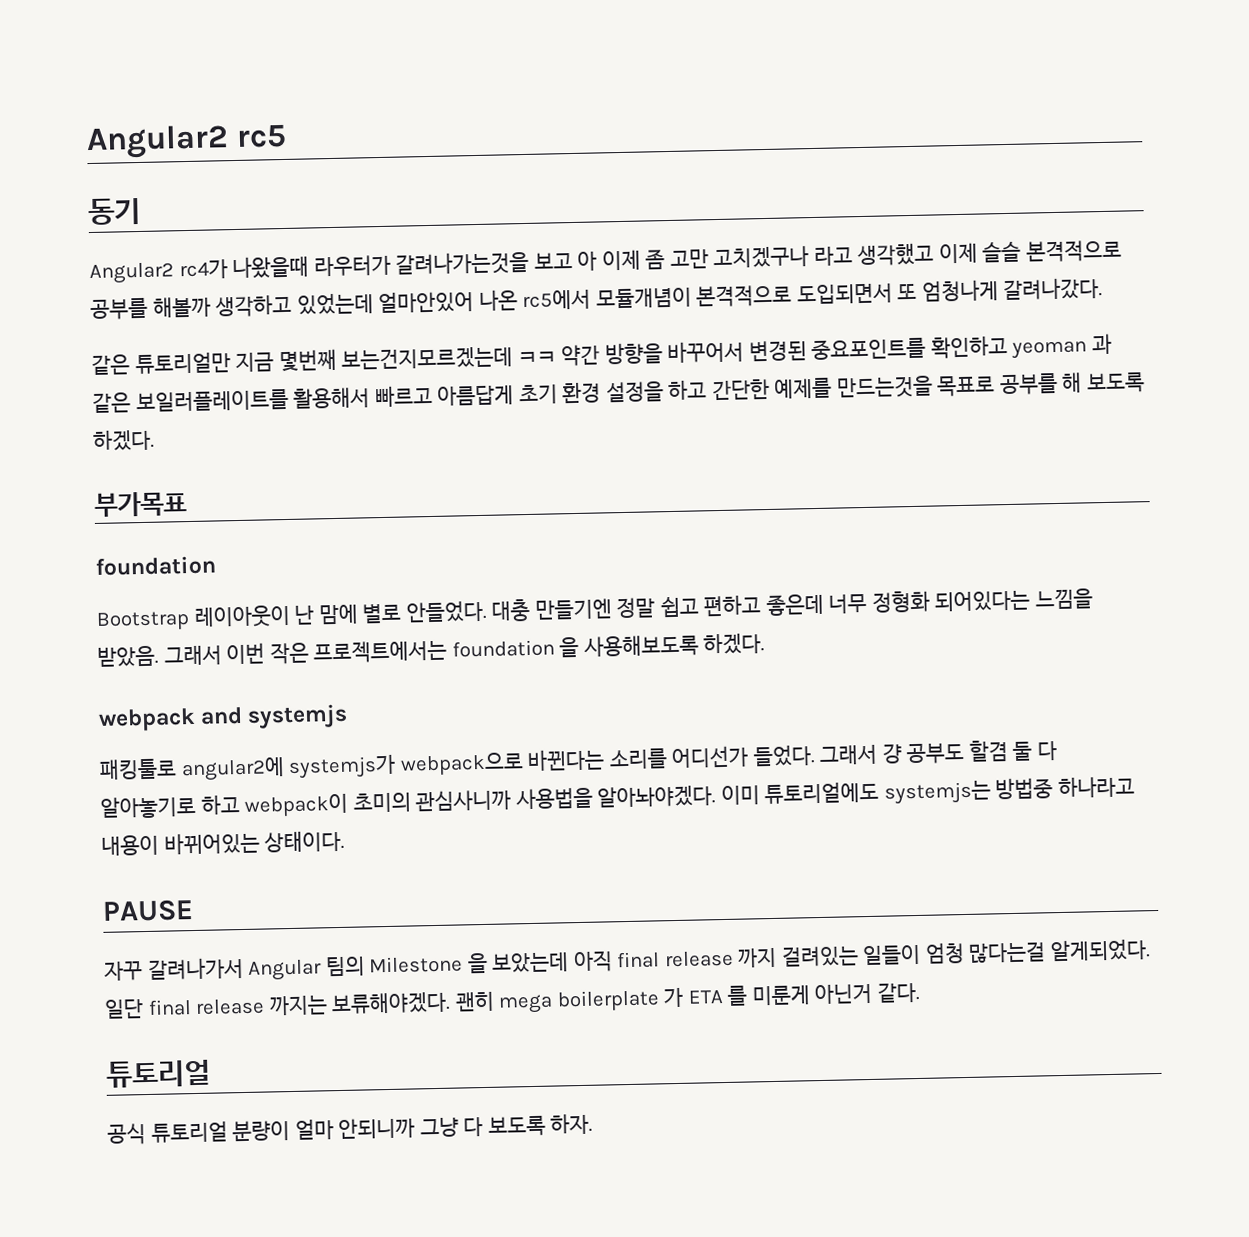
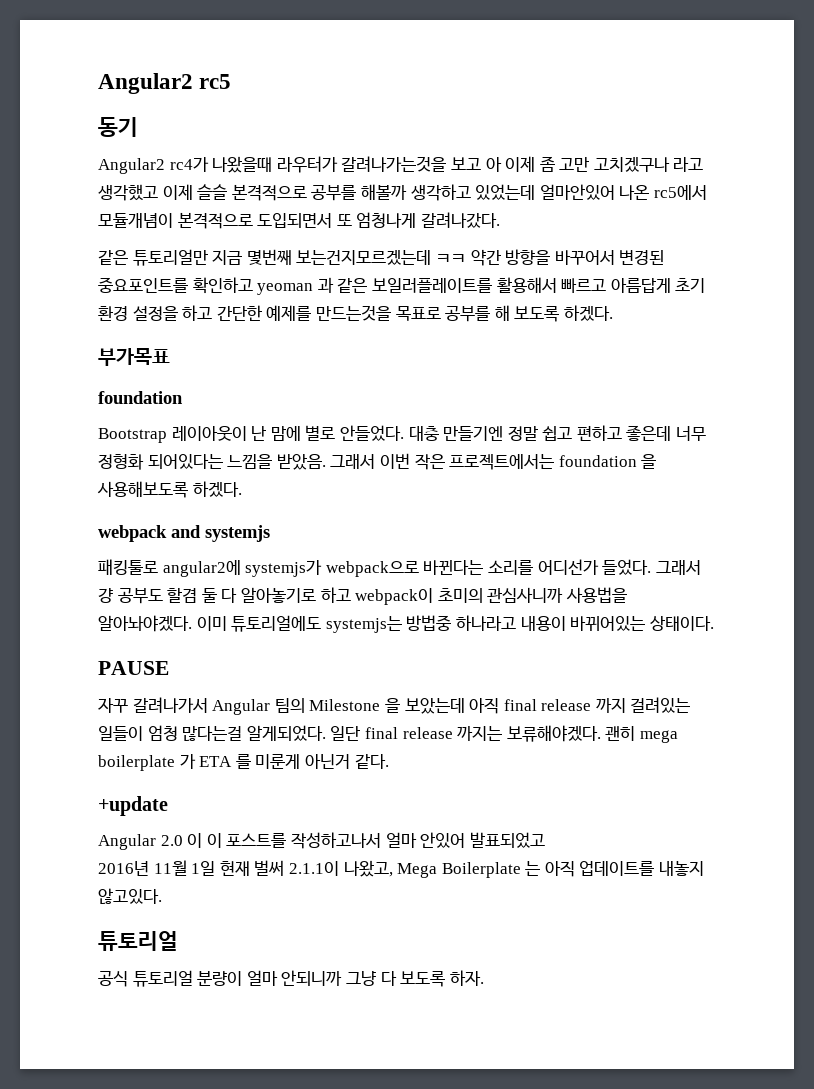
(921, 992) none -> [98,796,168,816] [98,832,545,850] [98,860,705,878] [98,888,162,904] // +update // Angular 2.0 이 이 포스트를 작성하고나서 얼마 안있어 발표되었고 // 2016년 11월 1일 현재 벌써 2.1.1이 나왔고, Mega Boilerplate 는 아직 업데이트를 내놓지 않고있다.

